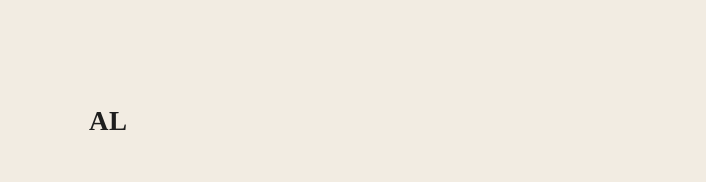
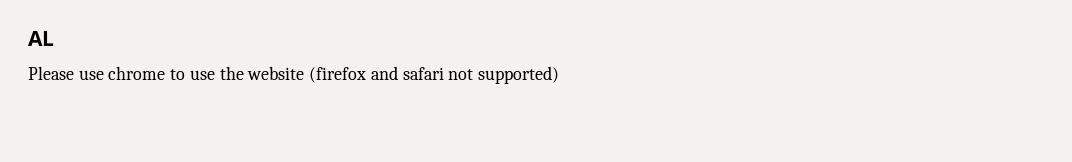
(127, 121) none -> [28,66,559,84] // Please use chrome to use the website (firefox and safari not supported)

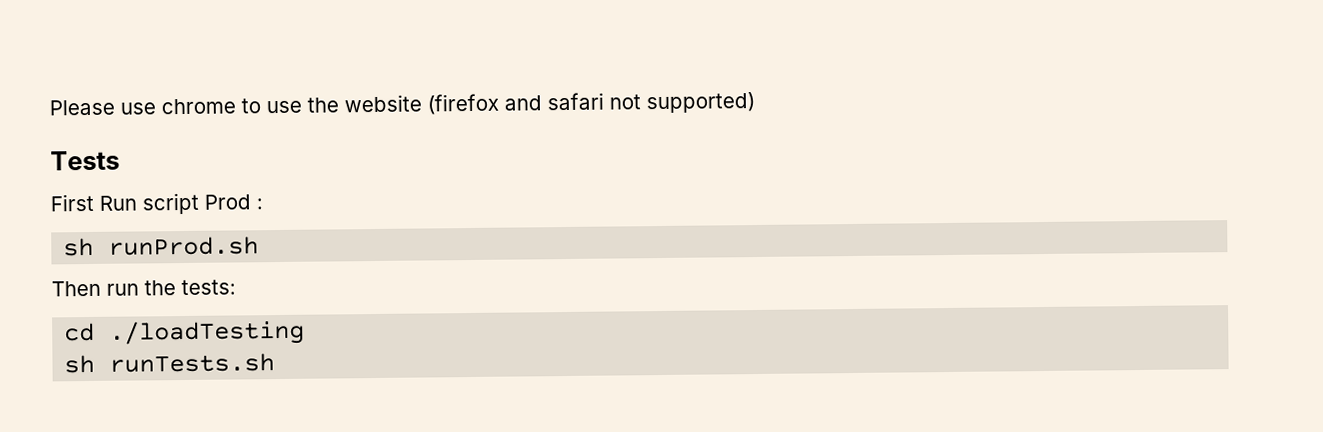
[28,31,54,46] AL // -> (49, 107) none
(559, 75) none -> [50,150,120,171] [50,192,263,215] [63,236,260,257] [51,279,236,297] [64,319,306,346] [64,353,276,374] // Tests // First Run script Prod : // sh runProd.sh // Then run the tests: // cd ./loadTesting // sh runTests.sh

